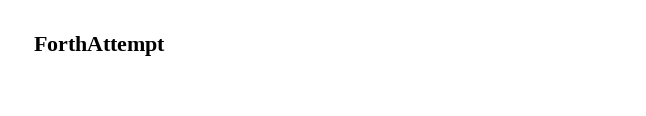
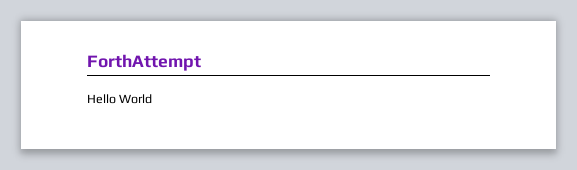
(165, 46) none -> [87,94,153,104] // Hello World

